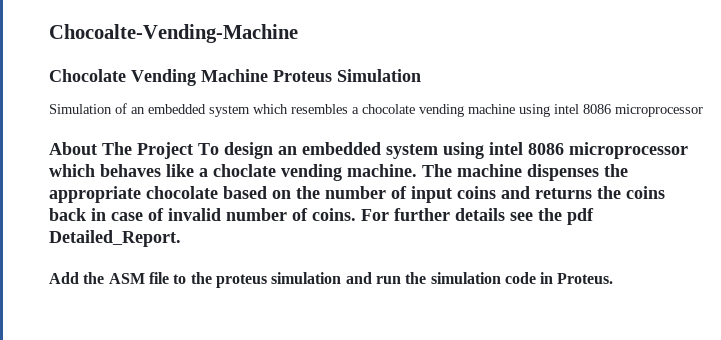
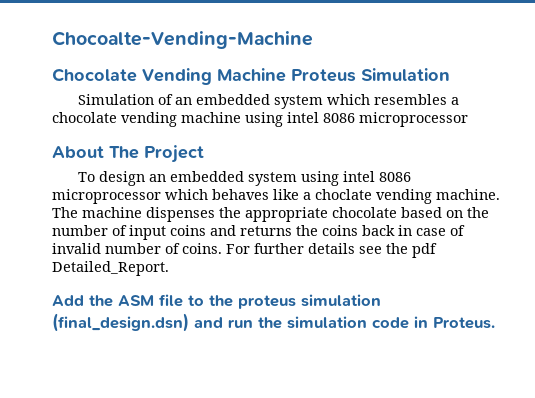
(193, 150) none -> (204, 154) //
(342, 278) none -> [52,313,189,332] (final_design.dsn)

